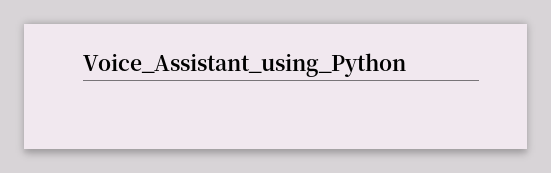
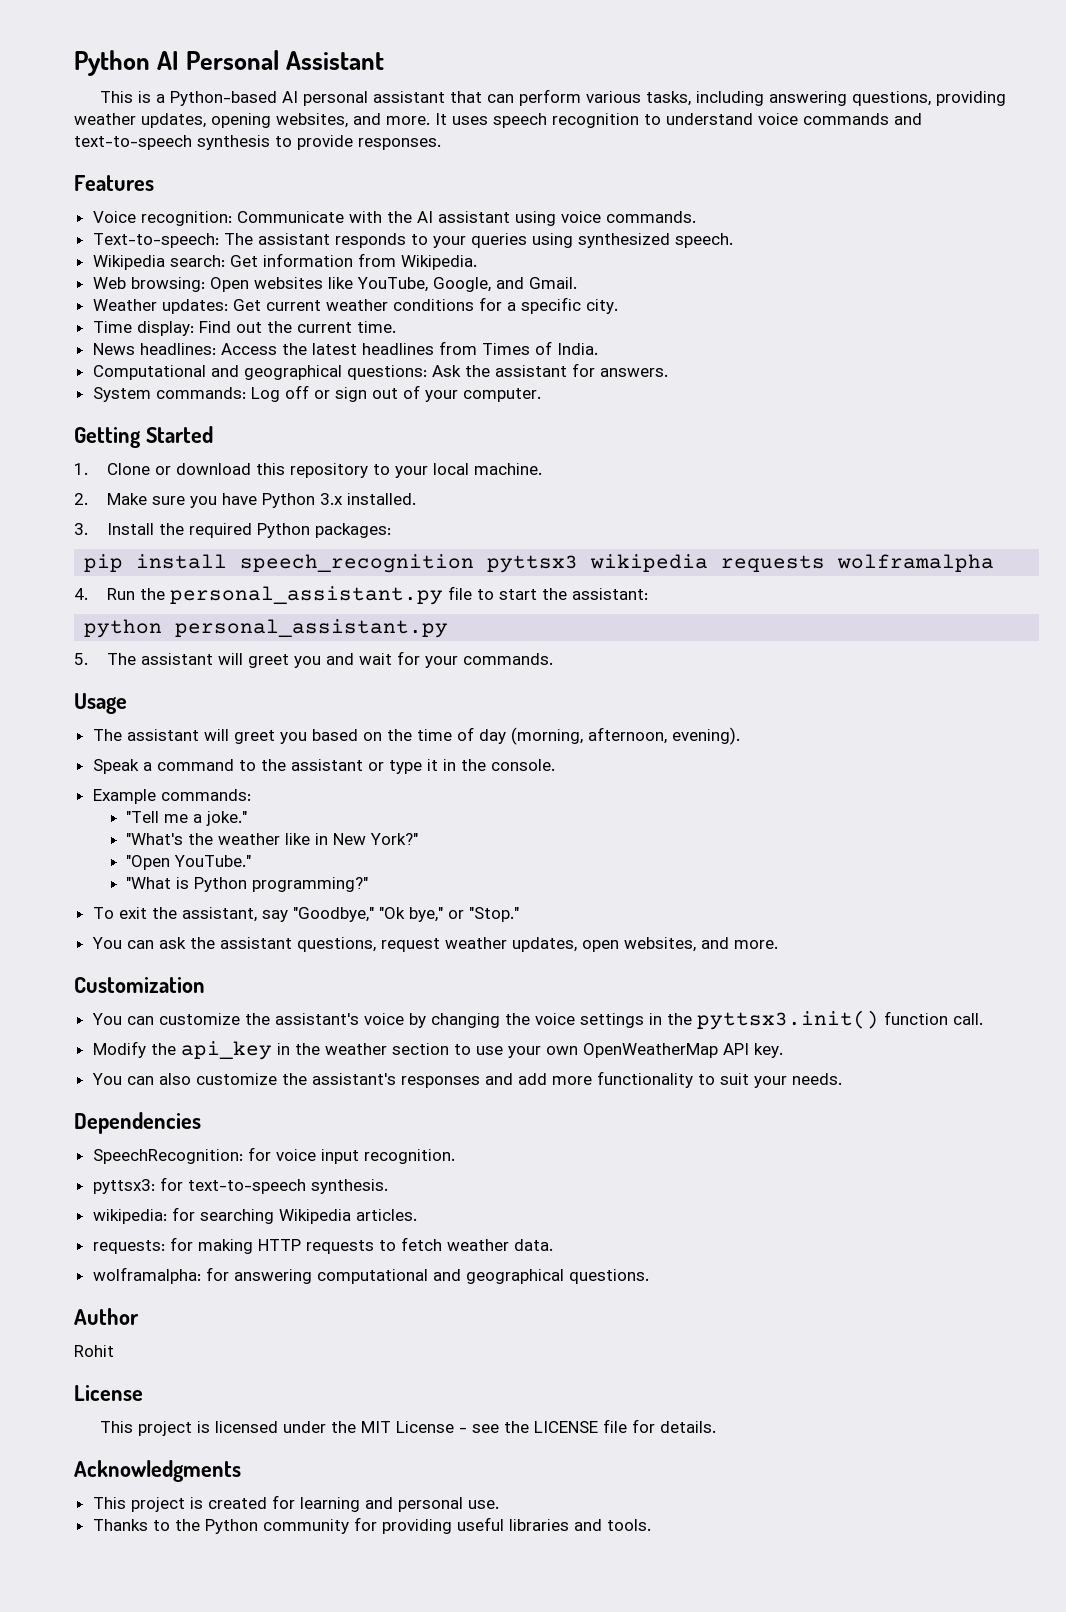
[83,53,406,77] Voice_Assistant_using_Python -> [74,50,385,76] [99,89,1006,106] [74,113,922,128] [74,135,441,150] [74,175,154,191] [92,211,696,226] [92,233,733,248] [92,253,477,270] [92,277,577,292] [92,297,618,314] [92,321,396,336] [92,341,598,355] [92,363,668,380] [92,385,541,402] [74,426,213,448] [74,463,543,478] [74,493,417,508] [74,523,392,538] [84,554,995,573] [74,586,649,605] [84,619,449,638] [74,651,554,668] [74,693,127,714] [92,727,740,745] [92,759,555,774] [92,789,251,804] [126,811,248,826] [126,833,419,845] [126,855,252,870] [126,877,369,892] [92,907,519,922] [91,937,778,952] [74,977,205,993] [91,1010,983,1030] [92,1041,783,1060] [91,1071,842,1088] [74,1112,201,1134] [92,1147,455,1164] [92,1177,388,1194] [92,1207,417,1224] [92,1237,553,1254] [92,1267,649,1284] [74,1308,139,1325] [74,1345,114,1357] [74,1385,143,1401] [99,1419,716,1436] [74,1460,241,1482] [92,1495,499,1512] [92,1517,651,1534] Python AI Personal Assistant // This is a Python-based AI personal assistant that can perform various tasks, including answering questions, providing weather updates, opening websites, and more. It uses speech recognition to understand voice commands and text-to-speech synthesis to provide responses. // Features // Voice recognition: Communicate with the AI assistant using voice commands. // Text-to-speech: The assistant responds to your queries using synthesized speech. // Wikipedia search: Get information from Wikipedia. // Web browsing: Open websites like YouTube, Google, and Gmail. // Weather updates: Get current weather conditions for a specific city. // Time display: Find out the current time. // News headlines: Access the latest headlines from Times of India. // Computational and geographical questions: Ask the assistant for answers. // System commands: Log off or sign out of your computer. // Getting Started // 1. Clone or download this repository to your local machine. // 2. Make sure you have Python 3.x installed. // 3. Install the required Python packages: // pip install speech_recognition pyttsx3 wikipedia requests wolframalpha // 4. Run the personal_assistant.py file to start the assistant: // python personal_assistant.py // 5. The assistant will greet you and wait for your commands. // Usage // The assistant will greet you based on the time of day (morning, afternoon, evening). // Speak a command to the assistant or type it in the console. // Example commands: // "Tell me a joke." // "What's the weather like in New York?" // "Open YouTube." // "What is Python programming?" // To exit the assistant, say "Goodbye," "Ok bye," or "Stop." // You can ask the assistant questions, request weather updates, open websites, and more. // Customization // You can customize the assistant's voice by changing the voice settings in the pyttsx3.init() function call. // Modify the api_key in the weather section to use your own OpenWeatherMap API key. // You can also customize the assistant's responses and add more functionality to suit your needs. // Dependencies // SpeechRecognition: for voice input recognition. // pyttsx3: for text-to-speech synthesis. // wikipedia: for searching Wikipedia articles. // requests: for making HTTP requests to fetch weather data. // wolframalpha: for answering computational and geographical questions. // Author // Rohit // License // This project is licensed under the MIT License - see the LICENSE file for details. // Acknowledgments // This project is created for learning and personal use. // Thanks to the Python community for providing useful libraries and tools.

